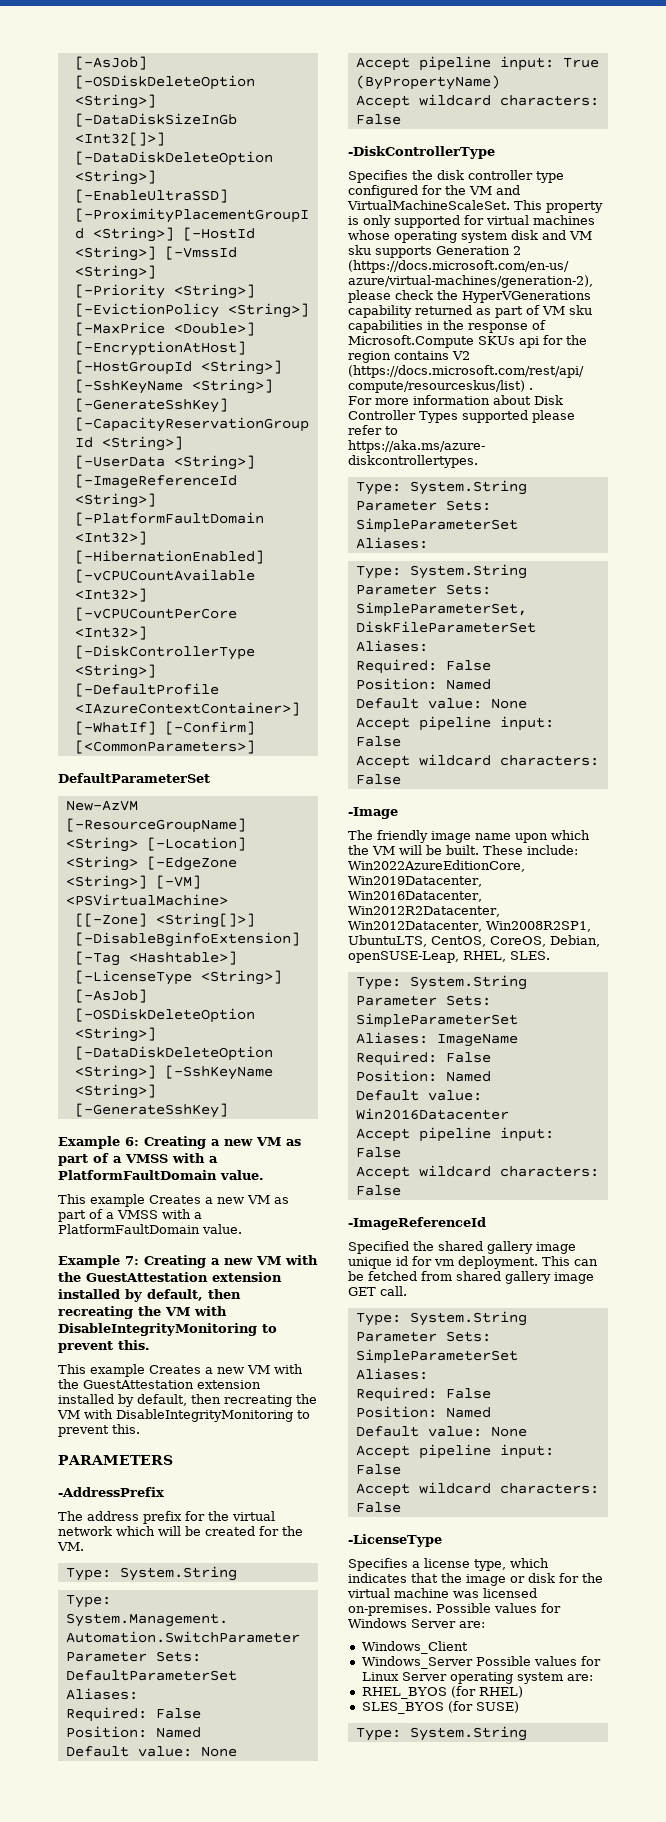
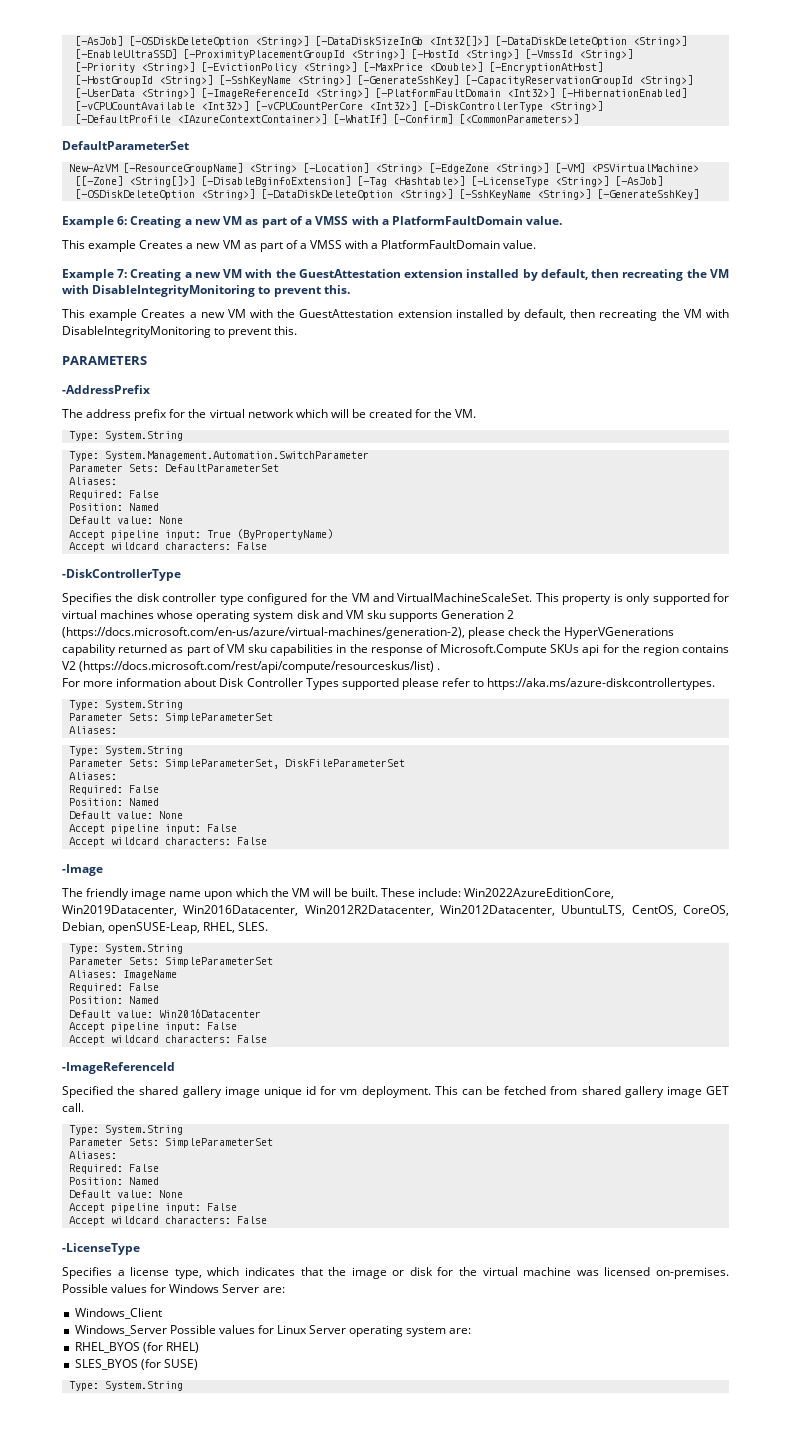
[485,921,591,932] Win2008R2SP1, -> (555, 910) none

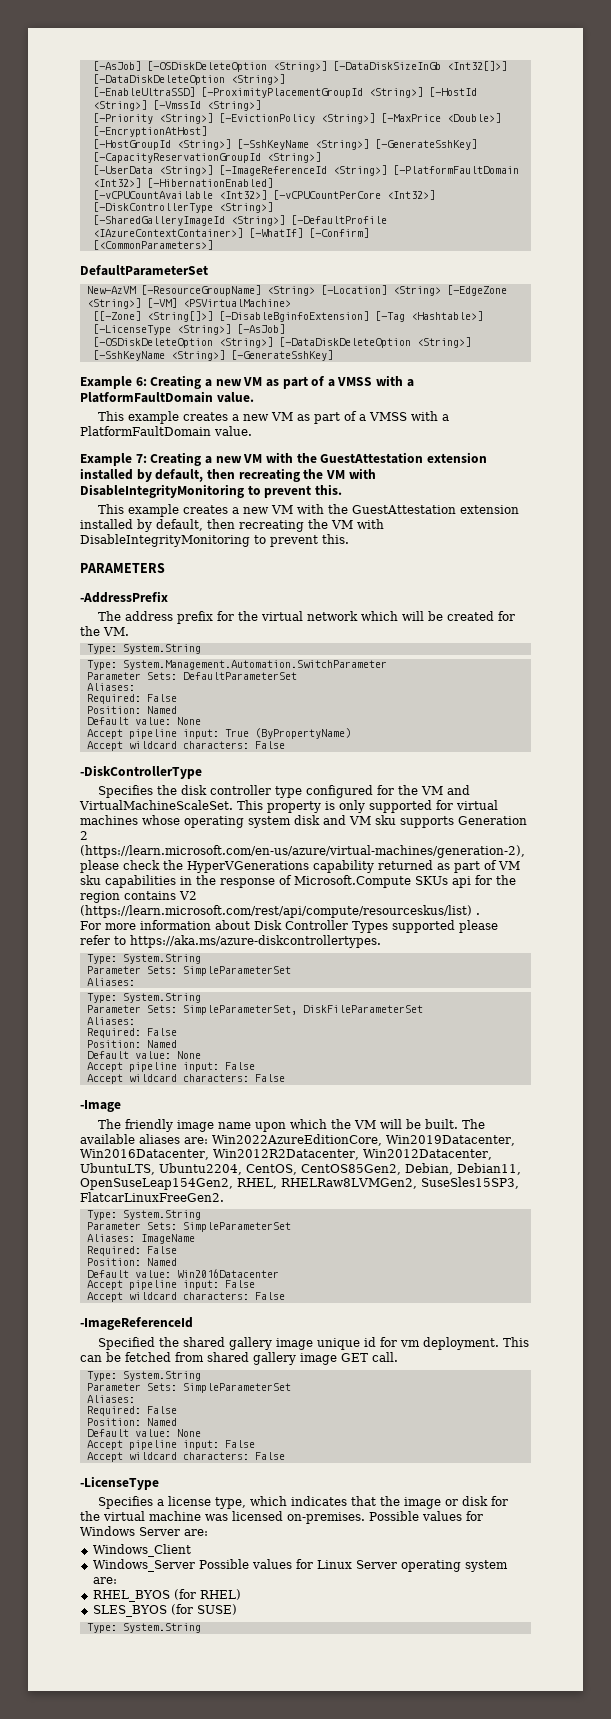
(603, 106) none -> [92,215,285,226] [-SharedGalleryImageId <String>]
(453, 119) none -> (369, 233) //
[139,240,184,249] Creates -> [183,412,229,421] creates
[141,309,186,318] Creates -> [183,505,229,514] creates
[62,627,465,639] (https://docs.microsoft.com/en-us/azure/virtual-machines/generation-2), -> [80,845,525,858] (https://learn.microsoft.com/en-us/azure/virtual-machines/generation-2),
[79,661,435,673] (https://docs.microsoft.com/rest/api/compute/resourceskus/list) -> [80,905,472,918] (https://learn.microsoft.com/rest/api/compute/resourceskus/list)
[381,888,462,897] These include: -> [462,1119,486,1129] [80,1134,208,1144] The available aliases are:
[631,905,729,916] [62,922,269,934] CentOS, CoreOS, Debian, openSUSE-Leap, RHEL, SLES. -> [159,1163,521,1175] [80,1177,519,1190] [80,1192,224,1202] Ubuntu2204, CentOS, CentOS85Gen2, Debian, Debian11, OpenSuseLeap154Gen2, RHEL, RHELRaw8LVMGen2, SuseSles15SP3, FlatcarLinuxFreeGen2.

